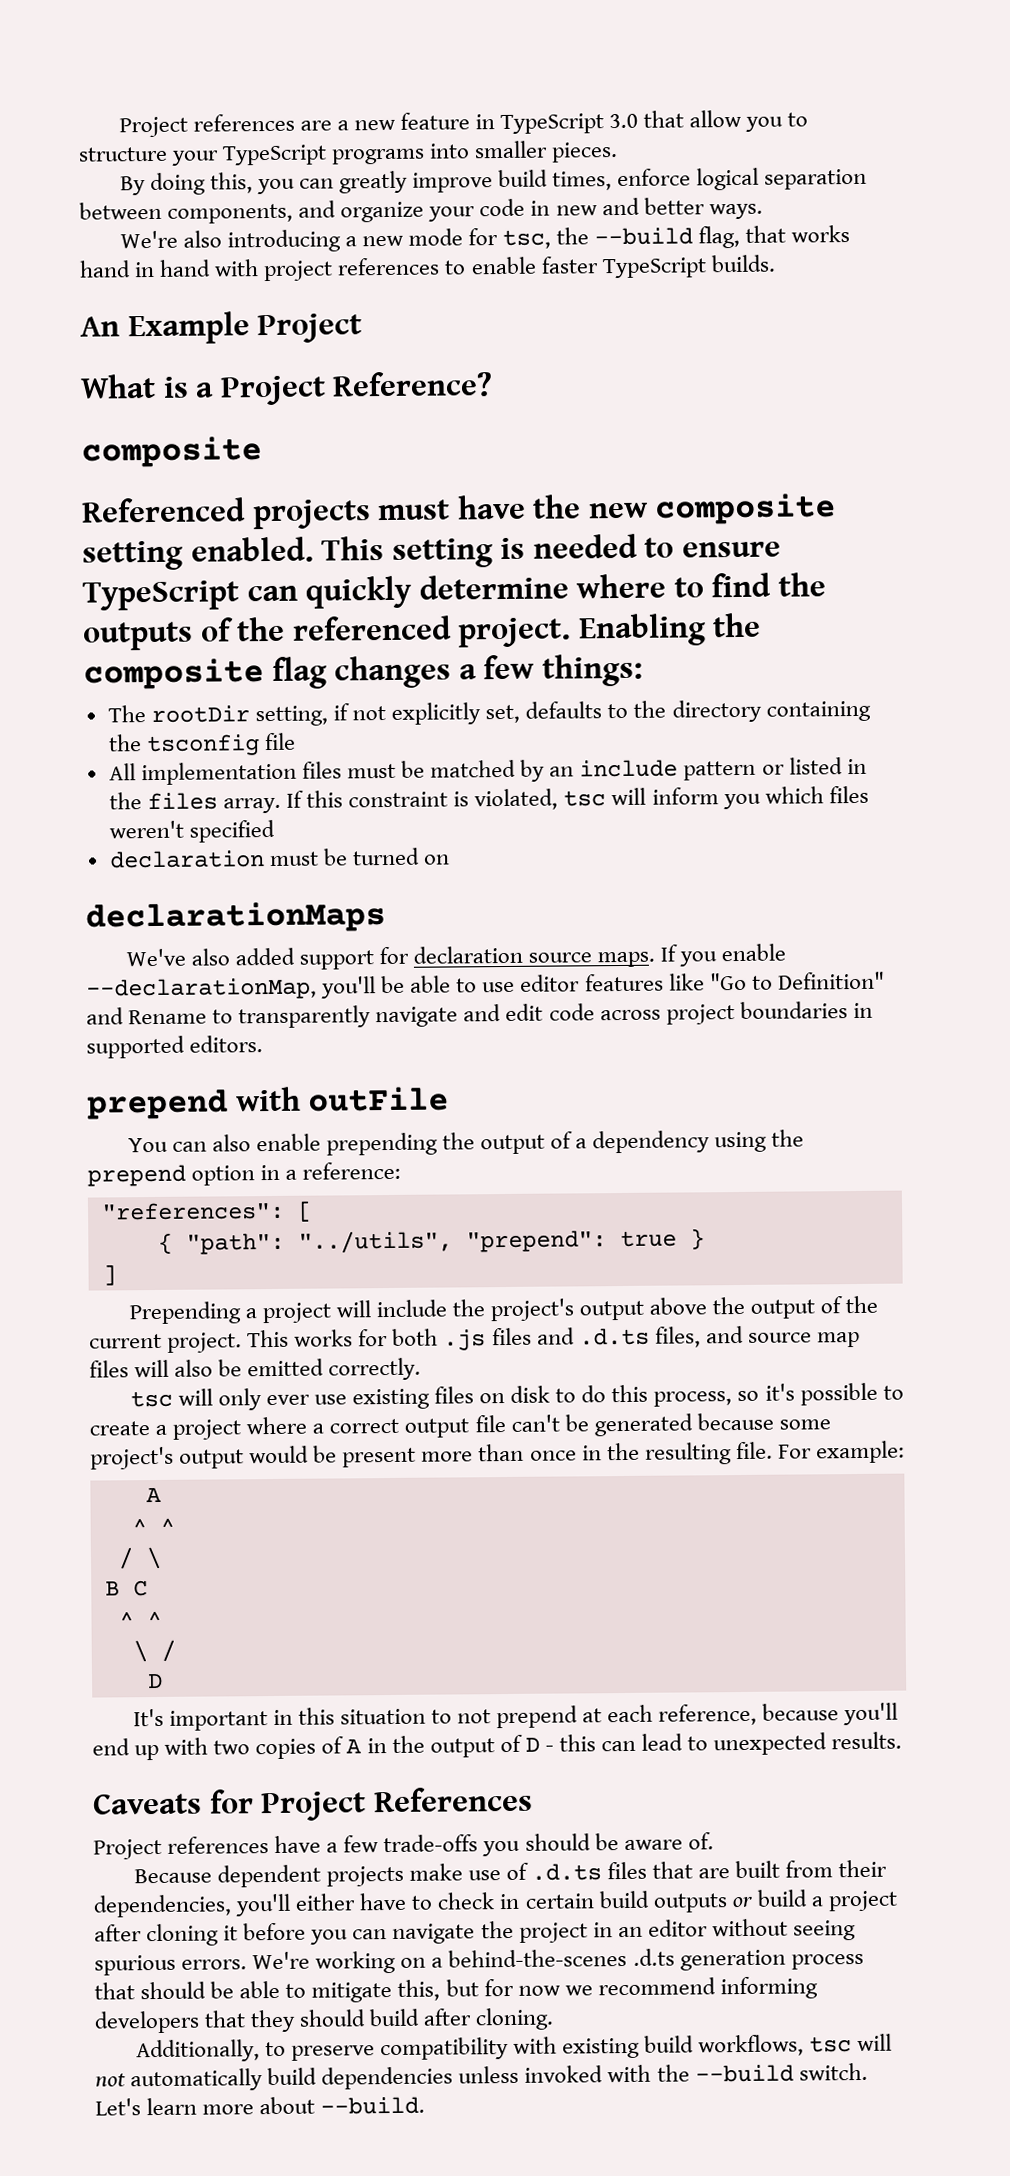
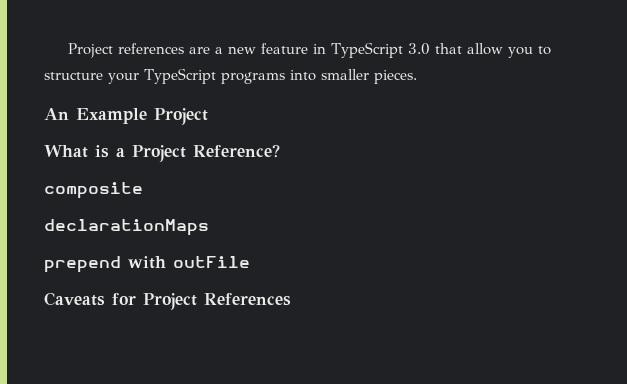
[119,167,868,196] [79,197,763,224] [119,225,851,253] [79,254,776,282] // By doing this, you can greatly improve build times, enforce logical separation between components, and organize your code in new and better ways. // We're also introducing a new mode for tsc, the --build flag, that works hand in hand with project references to enable faster TypeScript builds. -> (417, 77) none
[81,493,837,530] [82,533,781,571] [82,572,826,611] [83,612,762,651] [83,653,643,690] [107,699,871,727] [107,732,296,757] [108,757,867,786] [108,785,869,814] [108,819,275,843] [108,847,451,869] [85,901,386,934] [125,943,787,970] [86,971,885,1001] [86,1001,873,1029] [86,1035,264,1059] [87,1086,450,1120] [127,1129,805,1156] [87,1161,402,1187] [100,1200,313,1222] [157,1228,705,1255] [101,1264,117,1286] [128,1295,879,1325] [89,1325,860,1353] [89,1357,422,1381] [129,1382,904,1411] [89,1412,831,1440] [90,1440,905,1470] [145,1487,162,1503] [131,1517,175,1534] [117,1546,162,1570] [104,1580,148,1597] [118,1610,162,1627] [132,1639,176,1663] [146,1673,163,1689] [132,1702,899,1731] [92,1731,903,1761] [93,1786,533,1822] [93,1832,714,1860] [133,1859,888,1888] [93,1889,898,1918] [94,1918,856,1947] [94,1948,864,1976] [94,1976,818,2003] [94,2007,555,2034] [135,2033,893,2063] [95,2062,868,2092] [95,2096,426,2116] Referenced projects must have the new composite setting enabled. This setting is needed to ensure TypeScript can quickly determine where to find the outputs of the referenced project. Enabling the composite flag changes a few things: // The rootDir setting, if not explicitly set, defaults to the directory containing the tsconfig file // All implementation files must be matched by an include pattern or listed in the files array. If this constraint is violated, tsc will inform you which files weren't specified // declaration must be turned on // declarationMaps // We've also added support for declaration source maps. If you enable --declarationMap, you'll be able to use editor features like "Go to Definition" and Rename to transparently navigate and edit code across project boundaries in supported editors. // prepend with outFile // You can also enable prepending the output of a dependency using the prepend option in a reference: // "references": [ // { "path": "../utils", "prepend": true } // ] // Prepending a project will include the project's output above the output of the current project. This works for both .js files and .d.ts files, and source map files will also be emitted correctly. // tsc will only ever use existing files on disk to do this process, so it's possible to create a project where a correct output file can't be generated because some project's output would be present more than once in the resulting file. For example: // A // ^ ^ // / \ // B C // ^ ^ // \ / // D // It's important in this situation to not prepend at each reference, because you'll end up with two copies of A in the output of D - this can lead to unexpected results. // Caveats for Project References // Project references have a few trade-offs you should be aware of. // Because dependent projects make use of .d.ts files that are built from their dependencies, you'll either have to check in certain build outputs or build a project after cloning it before you can navigate the project in an editor without seeing spurious errors. We're working on a behind-the-scenes .d.ts generation process that should be able to mitigate this, but for now we recommend informing developers that they should build after cloning. // Additionally, to preserve compatibility with existing build workflows, tsc will not automatically build dependencies unless invoked with the --build switch. Let's learn more about --build. -> [44,219,209,236] [44,256,250,273] [44,292,291,310] declarationMaps // prepend with outFile // Caveats for Project References

